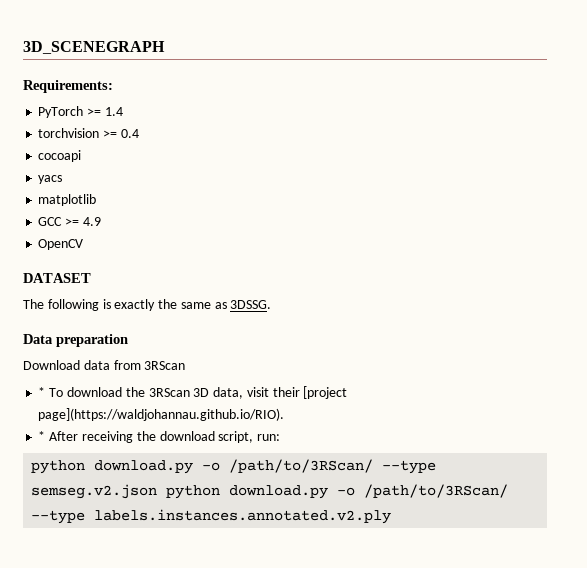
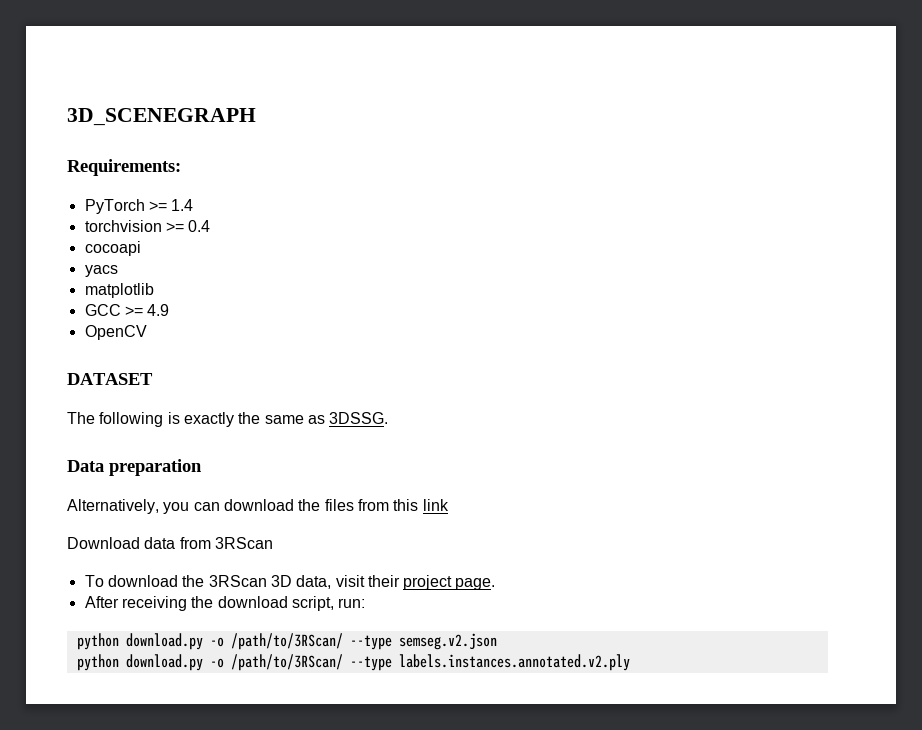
(128, 340) none -> [67,499,449,514] // Alternatively, you can download the files from this link
[38,387,46,397] * -> (273, 543) none
[303,386,348,399] [38,408,285,421] [38,431,46,441] [project page](https://waldjohannau.github.io/RIO). // * -> [403,575,496,590] project page. //
(158, 491) none -> (497, 641) //

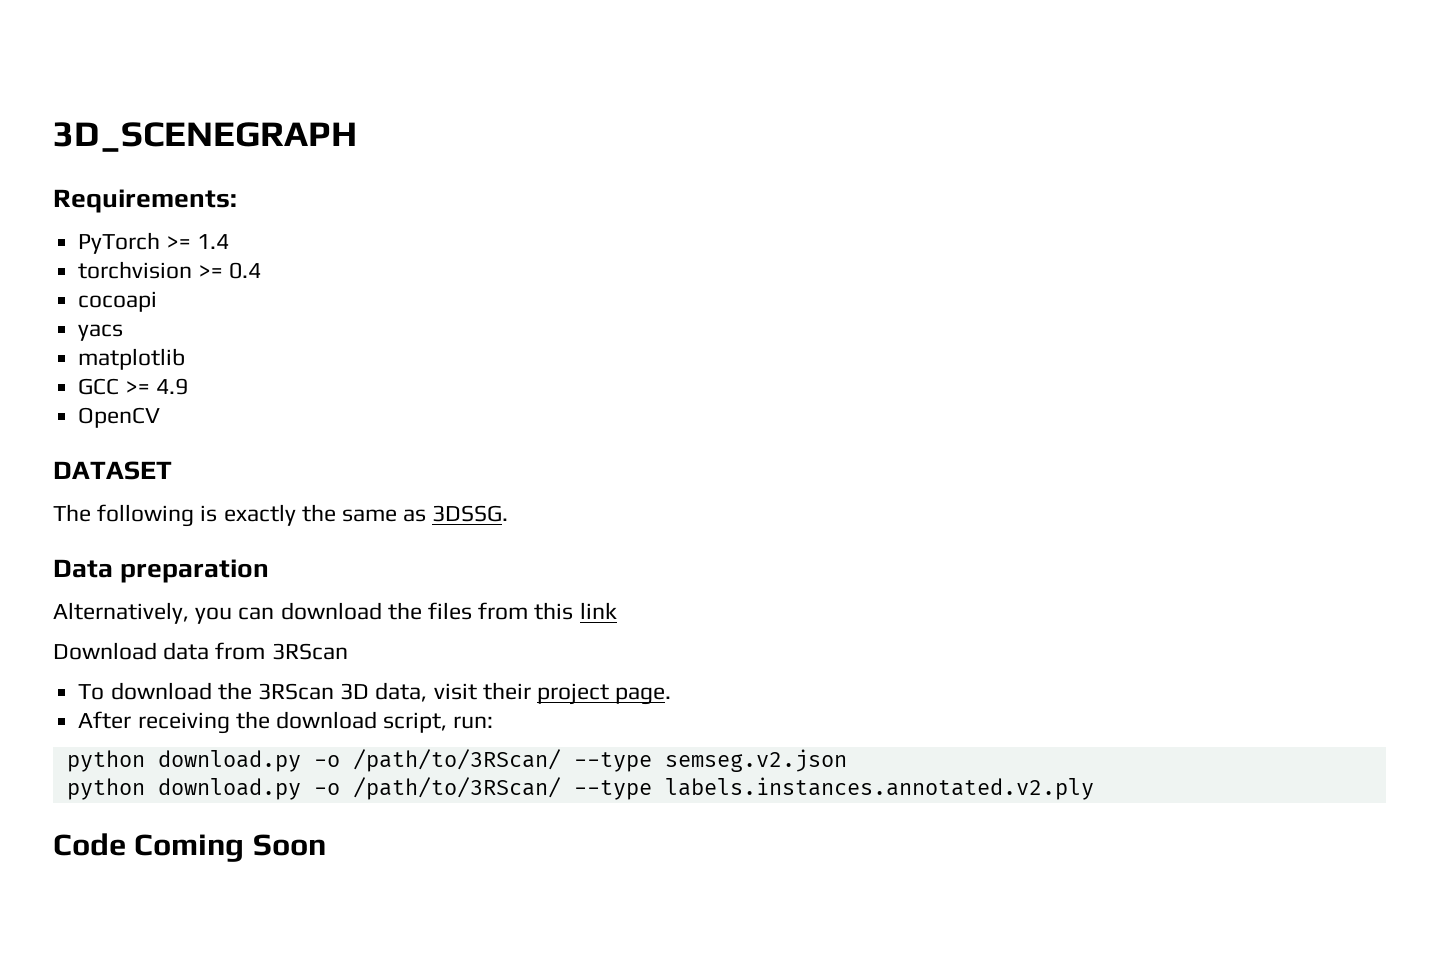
(630, 662) none -> [53,833,326,862] // Code Coming Soon

